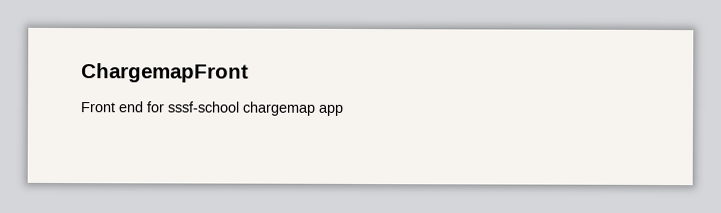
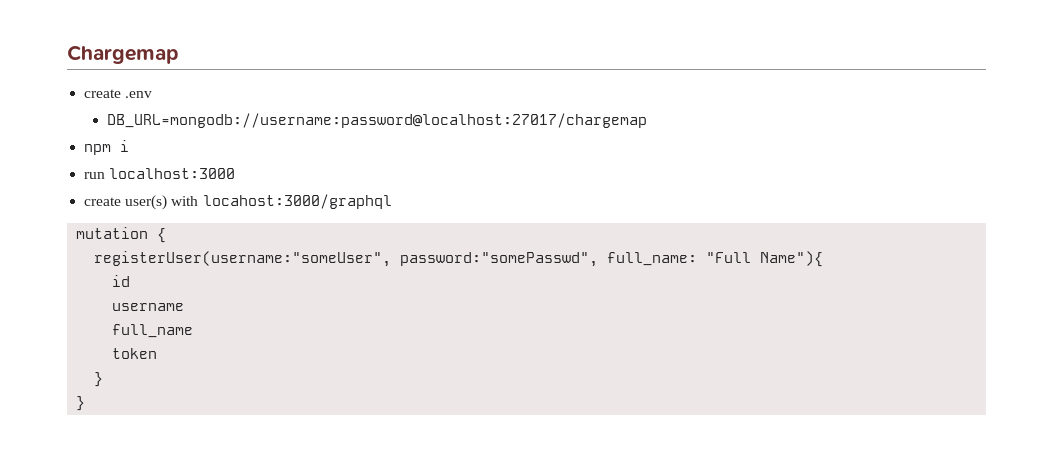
[81,63,249,83] [80,101,344,116] ChargemapFront // Front end for sssf-school chargemap app -> [67,45,179,64] [84,89,153,98] [107,113,648,128] [84,140,130,155] [84,168,236,179] [84,194,392,210] [76,227,167,243] [94,251,824,267] [112,275,131,287] [112,303,185,311] [112,324,194,338] [112,348,158,359] [94,372,104,387] [76,396,86,411] Chargemap // create .env // DB_URL=mongodb://username:password@localhost:27017/chargemap // npm i // run localhost:3000 // create user(s) with locahost:3000/graphql // mutation { // registerUser(username:"someUser", password:"somePasswd", full_name: "Full Name"){ // id // username // full_name // token // } // }

